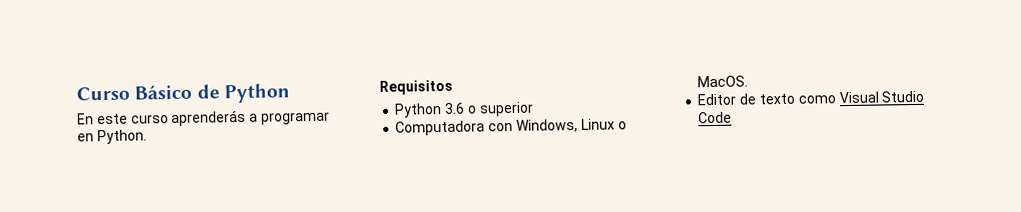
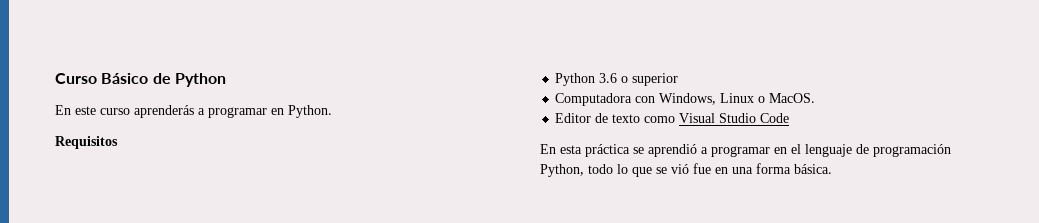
(733, 117) none -> [540,144,951,157] [540,163,832,177] // En esta práctica se aprendió a programar en el lenguaje de programación Python, todo lo que se vió fue en una forma básica.

